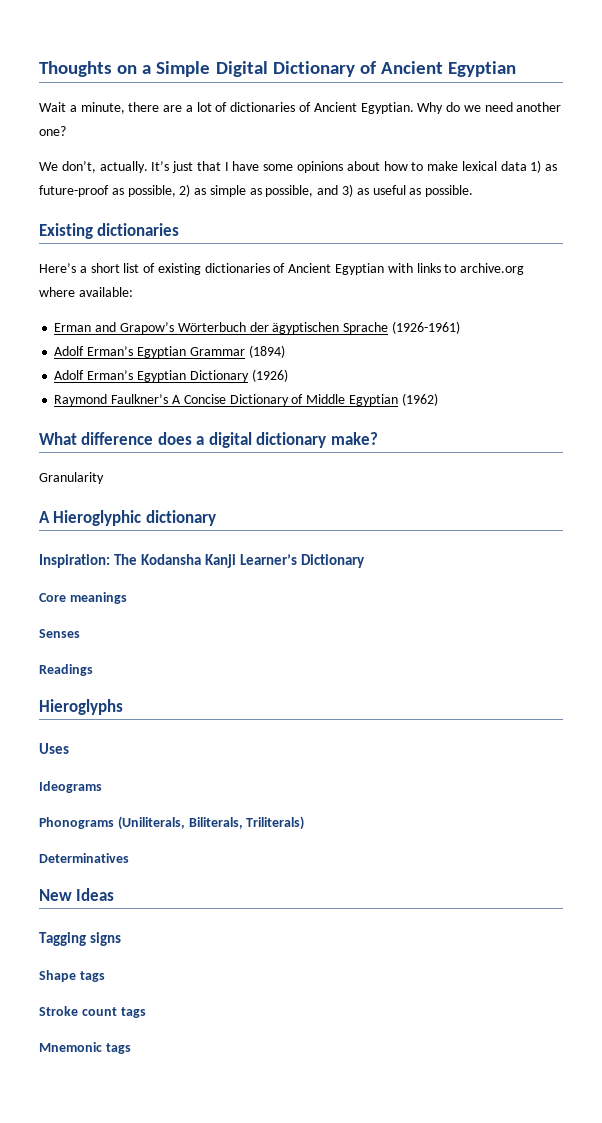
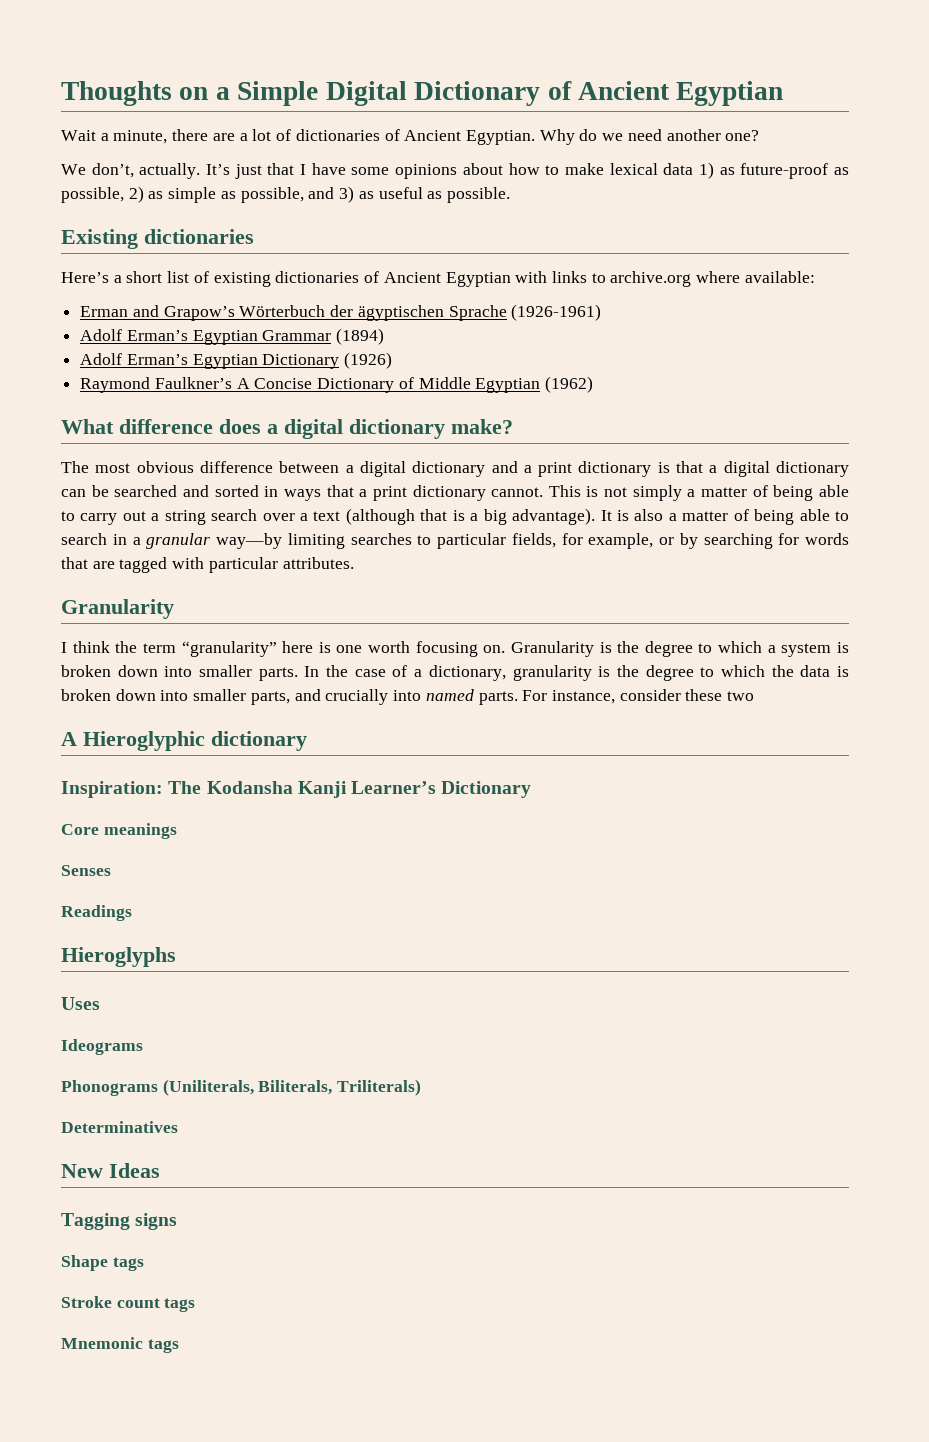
[39,472,104,484] Granularity -> [61,461,849,477] [61,485,849,501] [61,508,849,525] [61,533,849,549] [61,557,354,573] [61,599,174,619] [61,641,850,657] [61,665,850,681] [61,689,755,705] The most obvious difference between a digital dictionary and a print dictionary is that a digital dictionary can be searched and sorted in ways that a print dictionary cannot. This is not simply a matter of being able to carry out a string search over a text (although that is a big advantage). It is also a matter of being able to search in a granular way—by limiting searches to particular fields, for example, or by searching for words that are tagged with particular attributes. // Granularity // I think the term “granularity” here is one worth focusing on. Granularity is the degree to which a system is broken down into smaller parts. In the case of a dictionary, granularity is the degree to which the data is broken down into smaller parts, and crucially into named parts. For instance, consider these two

